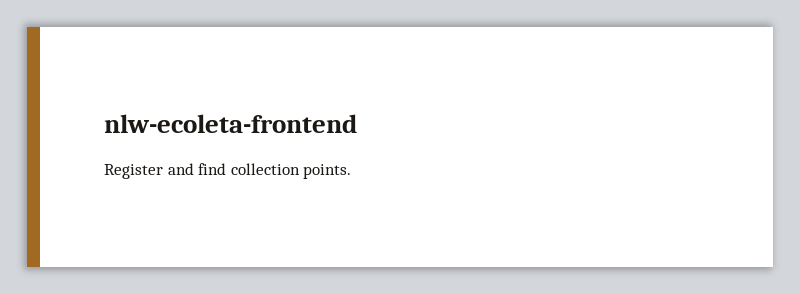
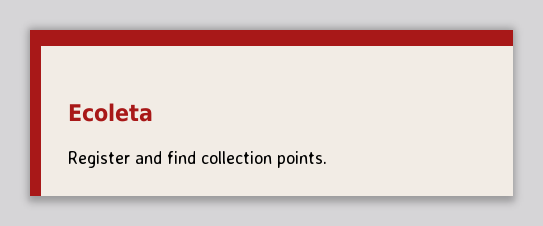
[104,114,357,133] nlw-ecoleta-frontend -> [68,103,153,122] Ecoleta

